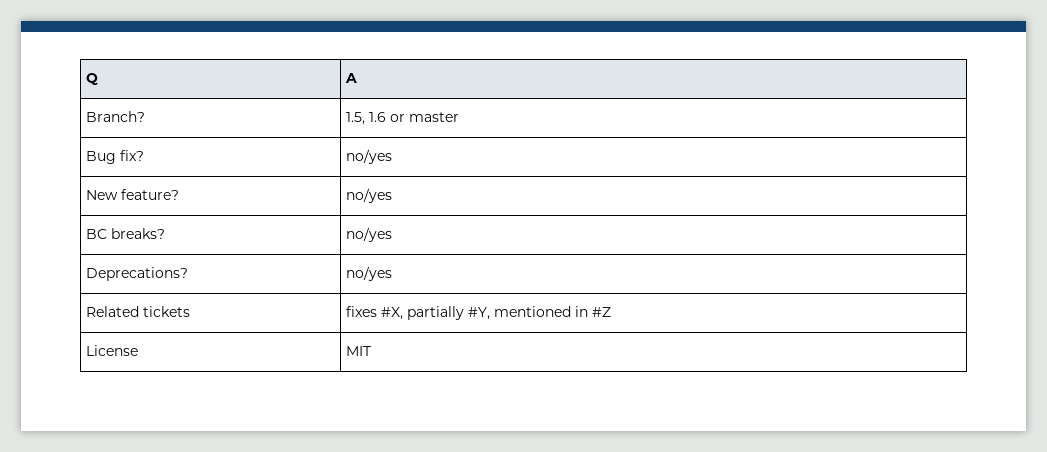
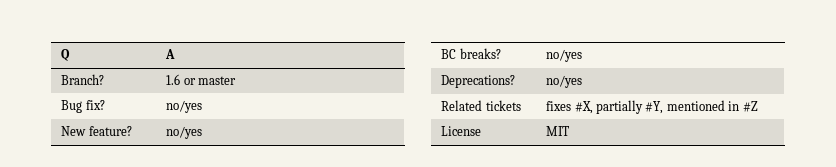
[346,112,366,125] 1.5, -> (105, 79) none

